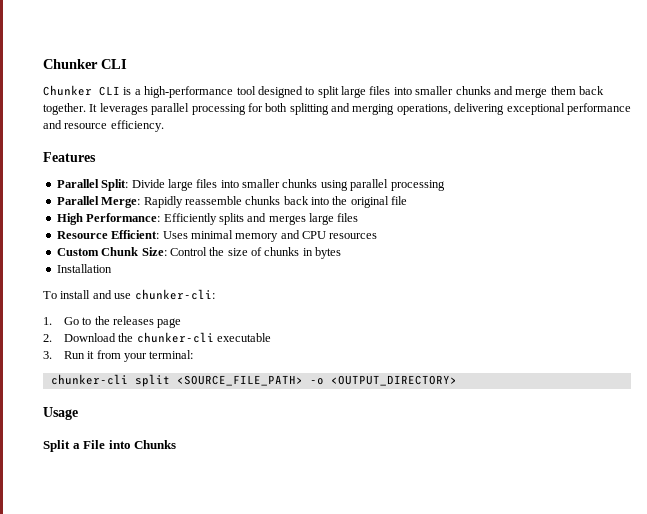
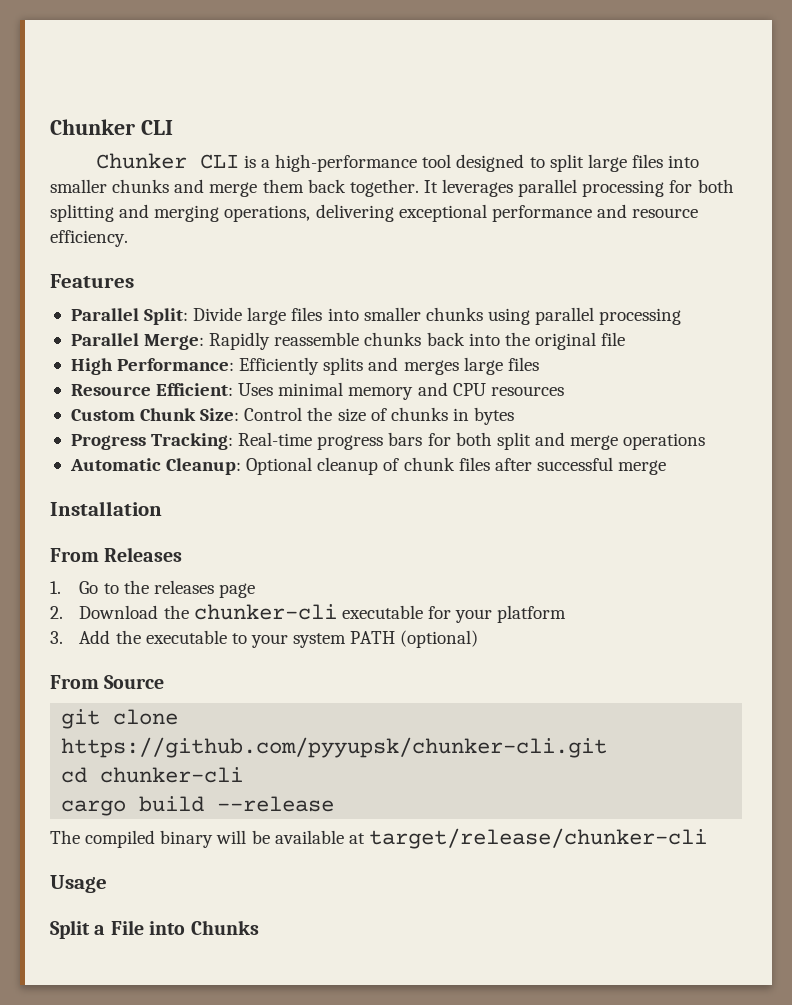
[56,264,112,273] [43,289,215,300] Installation // To install and use chunker-cli: -> [70,432,706,450] [69,457,667,475] [50,501,162,516] [50,547,183,562] Progress Tracking: Real-time progress bars for both split and merge operations // Automatic Cleanup: Optional cleanup of chunk files after successful merge // Installation // From Releases
[43,350,194,362] [50,374,457,387] // 3. Run it from your terminal: // chunker-cli split <SOURCE_FILE_PATH> -o <OUTPUT_DIRECTORY> -> [427,605,567,623] [50,630,479,648] [50,675,165,689] [61,709,179,729] [61,737,608,758] [61,767,244,783] [61,796,335,816] [50,828,707,849] for your platform // 3. Add the executable to your system PATH (optional) // From Source // git clone https://github.com/pyyupsk/chunker-cli.git // cd chunker-cli // cargo build --release // The compiled binary will be available at target/release/chunker-cli

